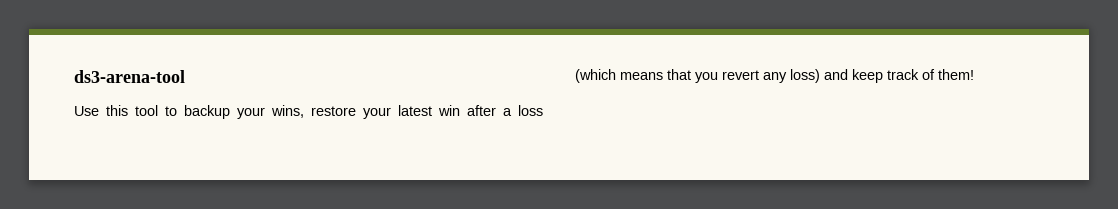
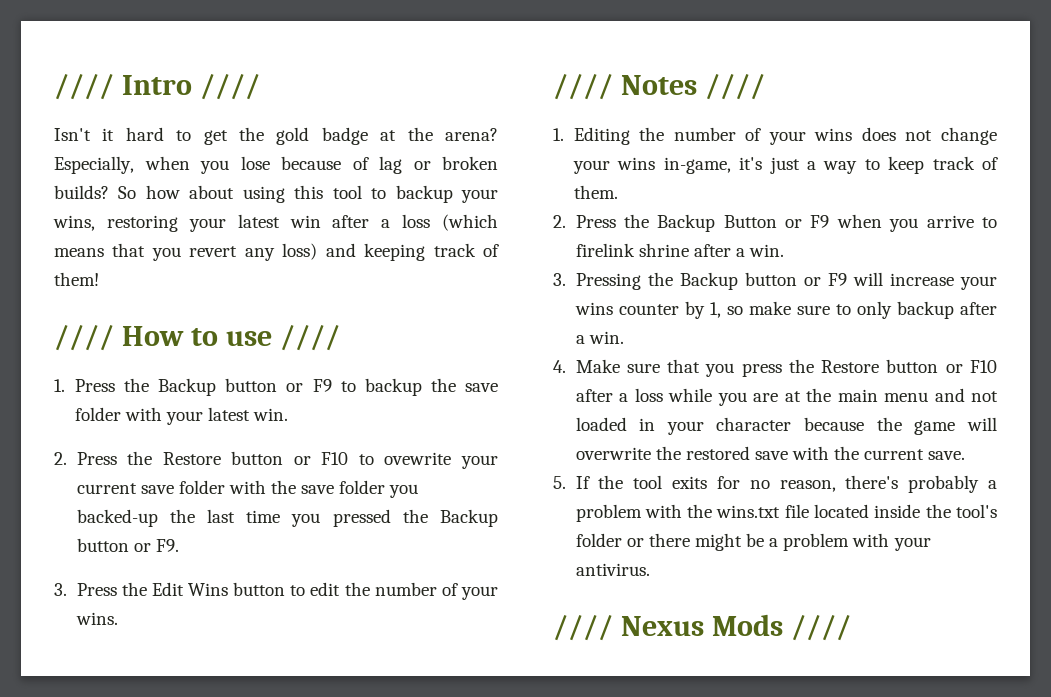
[74,70,185,83] [74,106,99,116] ds3-arena-tool // Use -> [54,74,260,100] [54,127,498,145] [54,156,498,174] [54,185,285,203] //// Intro //// // Isn't it hard to get the gold badge at the arena? Especially, when you lose because of lag or broken builds? So how about using
[311,106,356,116] restore -> [106,215,178,232] restoring
[852,69,974,83] keep track of them! -> [364,243,500,261] [54,272,99,286] [54,325,340,351] [54,378,499,396] [74,407,289,425] [54,451,498,469] [76,480,419,498] [76,509,499,527] [76,538,179,552] [54,582,498,600] [75,612,118,625] [553,74,765,100] [553,127,997,145] [572,156,998,174] [573,185,618,199] [553,214,998,232] [575,243,785,257] [553,272,997,290] [574,301,998,319] [575,331,624,344] [553,359,997,377] [575,388,998,406] [575,417,997,435] [575,446,966,460] [553,475,997,493] [575,504,997,522] [575,533,931,551] [575,563,650,576] [553,614,851,641] keeping track of them! // //// How to use //// // 1. Press the Backup button or F9 to backup the save folder with your latest win. // 2. Press the Restore button or F10 to ovewrite your current save folder with the save folder you backed-up the last time you pressed the Backup button or F9. // 3. Press the Edit Wins button to edit the number of your wins. // //// Notes //// // 1. Editing the number of your wins does not change your wins in-game, it's just a way to keep track of them. // 2. Press the Backup Button or F9 when you arrive to firelink shrine after a win. // 3. Pressing the Backup button or F9 will increase your wins counter by 1, so make sure to only backup after a win. // 4. Make sure that you press the Restore button or F10 after a loss while you are at the main menu and not loaded in your character because the game will overwrite the restored save with the current save. // 5. If the tool exits for no reason, there's probably a problem with the wins.txt file located inside the tool's folder or there might be a problem with your antivirus. // //// Nexus Mods ////

